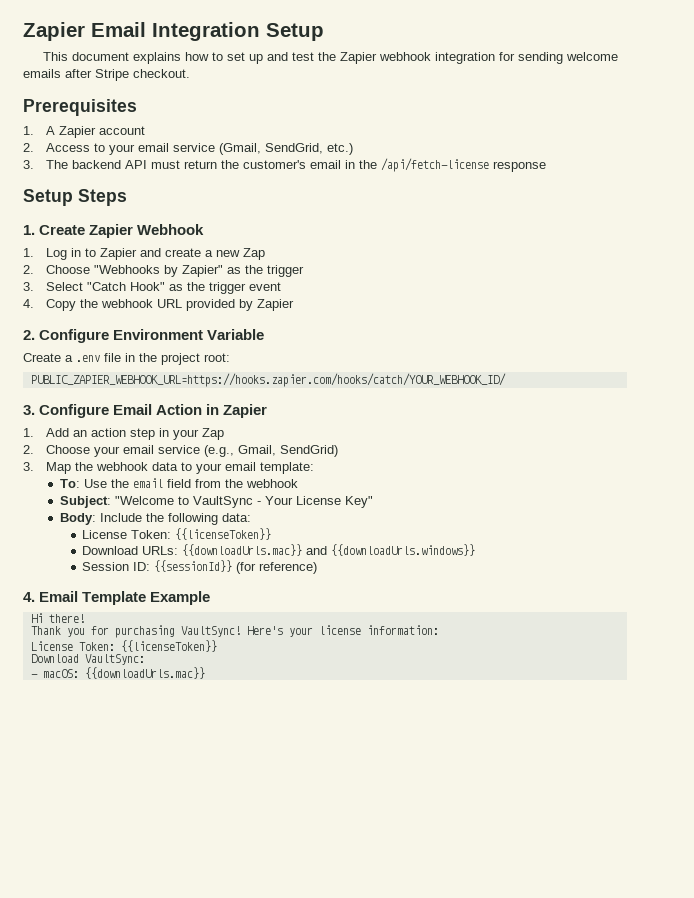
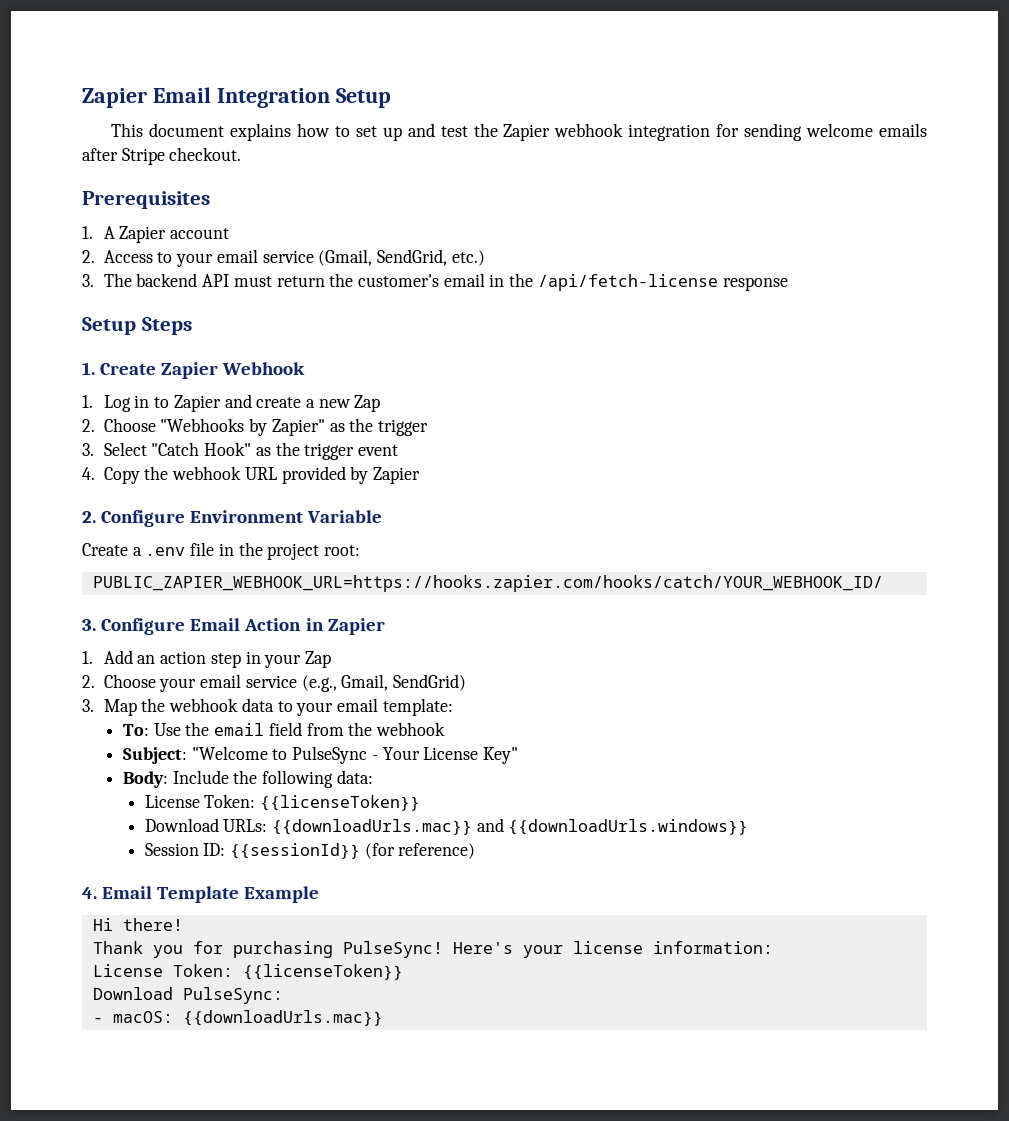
[192,496,253,508] VaultSync -> [292,746,368,764] PulseSync
[180,626,241,637] VaultSync! -> [342,941,443,958] PulseSync!
[84,654,145,665] VaultSync: -> [182,987,283,1004] PulseSync:

